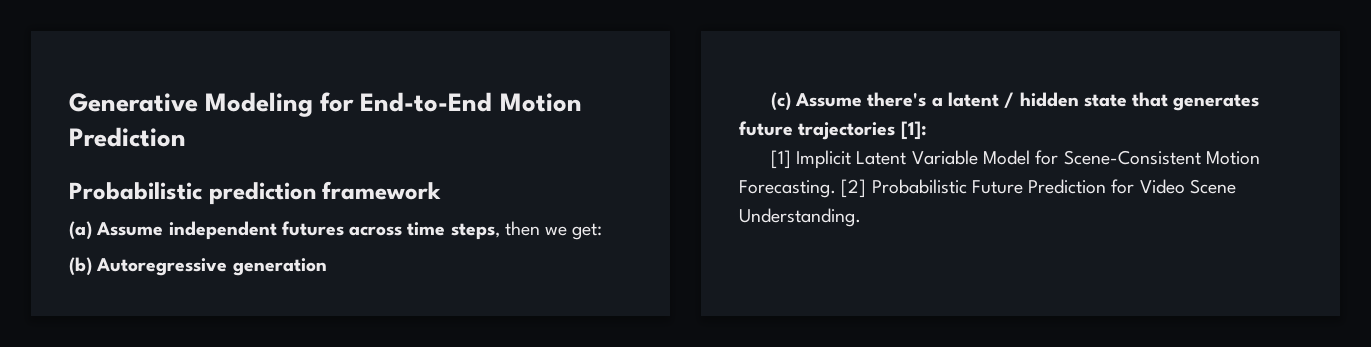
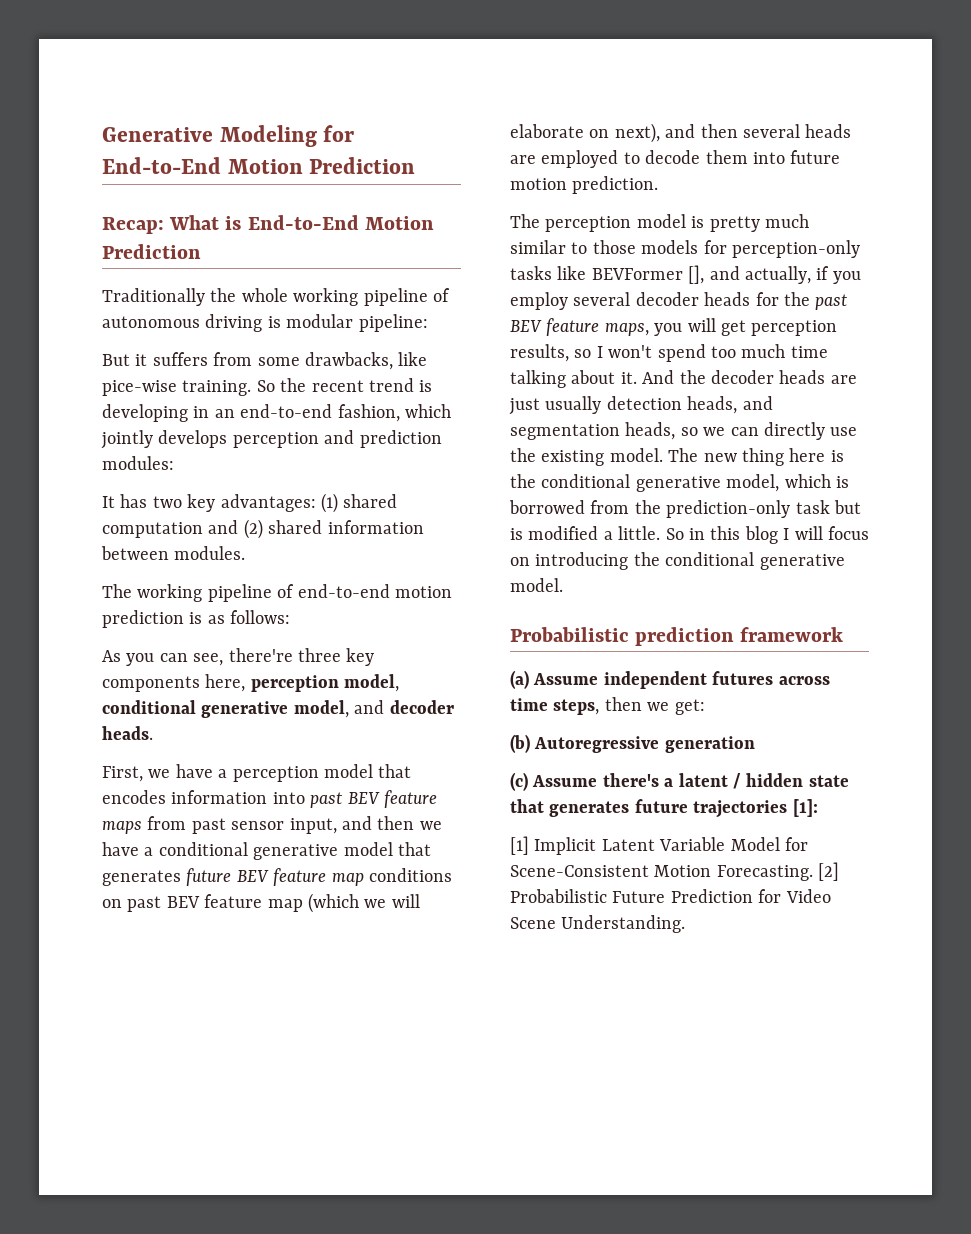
(186, 137) none -> [102,215,434,234] [102,244,201,259] [102,288,450,306] [102,314,428,332] [102,352,428,370] [102,378,433,396] [102,404,451,422] [101,430,442,449] [102,456,174,470] [102,493,398,513] [102,519,424,539] [101,546,246,560] [102,584,452,602] [102,610,291,628] [102,648,375,666] [102,674,400,692] [102,700,454,718] [102,726,153,740] [102,764,412,782] [102,790,437,808] [102,816,442,834] [102,842,431,860] [102,868,452,886] [102,893,420,913] [510,123,852,143] [510,150,841,168] [510,176,659,194] [510,214,809,232] [510,240,860,258] [510,265,861,284] [510,292,848,310] [510,318,838,336] [510,344,828,362] [510,370,857,388] [509,396,773,415] [510,422,858,440] [510,448,844,466] [510,474,849,492] [509,500,861,518] [510,526,869,544] [510,552,845,570] [510,578,563,592] // Recap: What is End-to-End Motion Prediction // Traditionally the whole working pipeline of autonomous driving is modular pipeline: // But it suffers from some drawbacks, like pice-wise training. So the recent trend is developing in an end-to-end fashion, which jointly develops perception and prediction modules: // It has two key advantages: (1) shared computation and (2) shared information between modules. // The working pipeline of end-to-end motion prediction is as follows: // As you can see, there're three key components here, perception model, conditional generative model, and decoder heads. // First, we have a perception model that encodes information into past BEV feature maps from past sensor input, and then we have a conditional generative model that generates future BEV feature map conditions on past BEV feature map (which we will elaborate on next), and then several heads are employed to decode them into future motion prediction. // The perception model is pretty much similar to those models for perception-only tasks like BEVFormer [], and actually, if you employ several decoder heads for the past BEV feature maps, you will get perception results, so I won't spend too much time talking about it. And the decoder heads are just usually detection heads, and segmentation heads, so we can directly use the existing model. The new thing here is the conditional generative model, which is borrowed from the prediction-only task but is modified a little. So in this blog I will focus on introducing the conditional generative model.

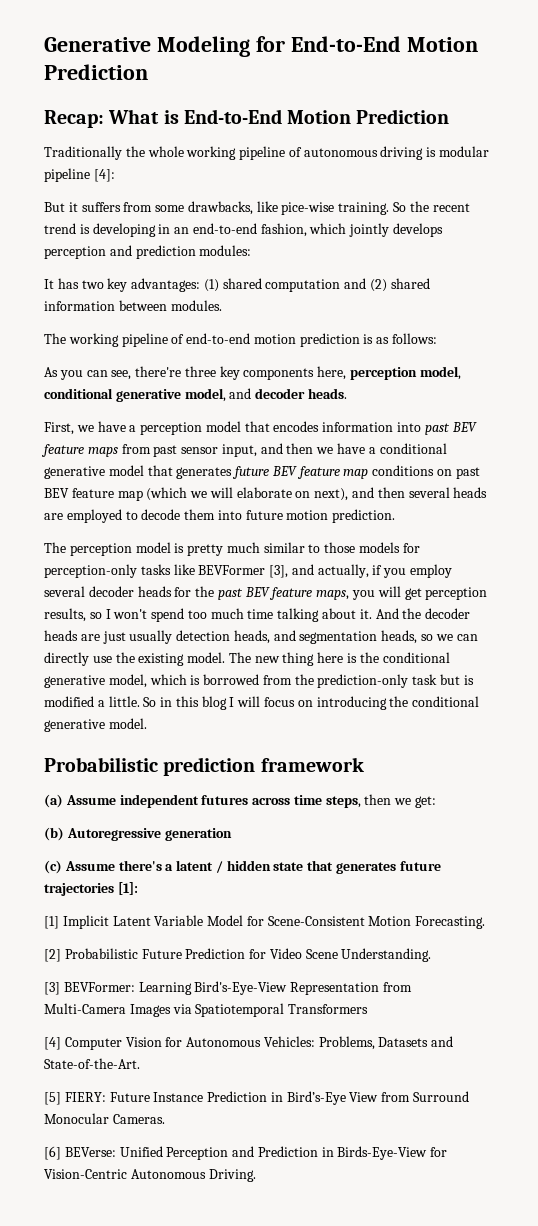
[358,314,428,332] pipeline: -> [44,168,115,182] pipeline [4]:
[688,265,705,284] [], -> [269,565,289,578] [3],
(813, 873) none -> (486, 922) //
(686, 924) none -> [44,981,412,995] [44,1003,369,1017] [44,1036,454,1050] [44,1058,140,1069] [44,1091,470,1105] [44,1113,165,1124] [44,1146,448,1160] [44,1169,256,1182] // [3] BEVFormer: Learning Bird's-Eye-View Representation from Multi-Camera Images via Spatiotemporal Transformers // [4] Computer Vision for Autonomous Vehicles: Problems, Datasets and State-of-the-Art. // [5] FIERY: Future Instance Prediction in Bird’s-Eye View from Surround Monocular Cameras. // [6] BEVerse: Unified Perception and Prediction in Birds-Eye-View for Vision-Centric Autonomous Driving.

